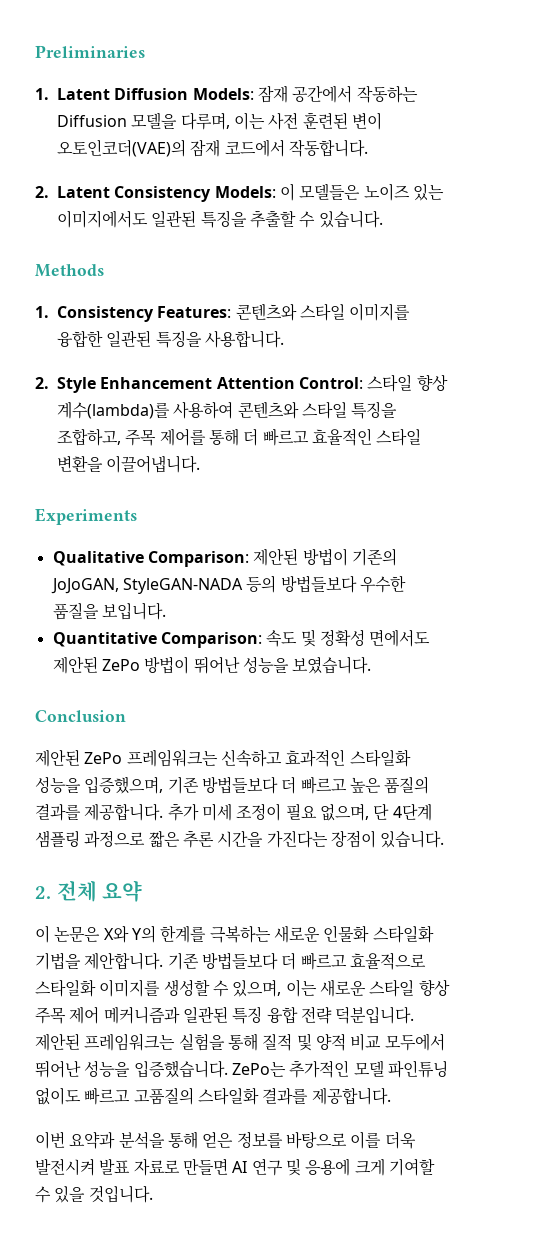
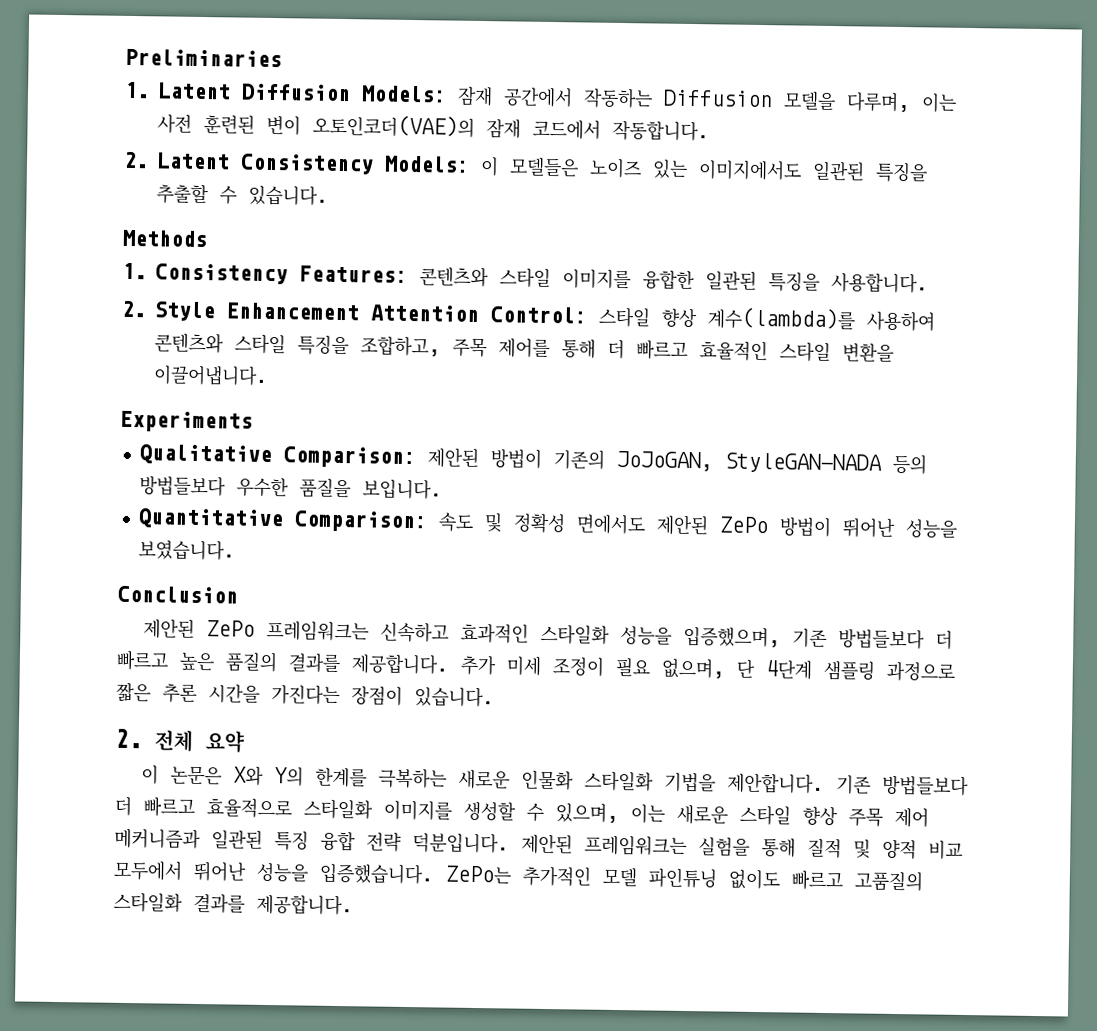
[35,1131,416,1149] [35,1158,435,1176] [35,1185,153,1203] // 이번 요약과 분석을 통해 얻은 정보를 바탕으로 이를 더욱 발전시켜 발표 자료로 만들면 AI 연구 및 응용에 크게 기여할 수 있을 것입니다. -> (354, 904) none

